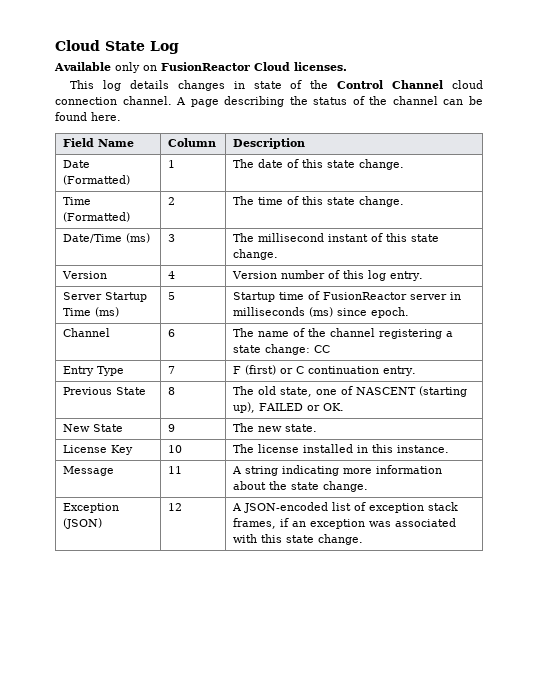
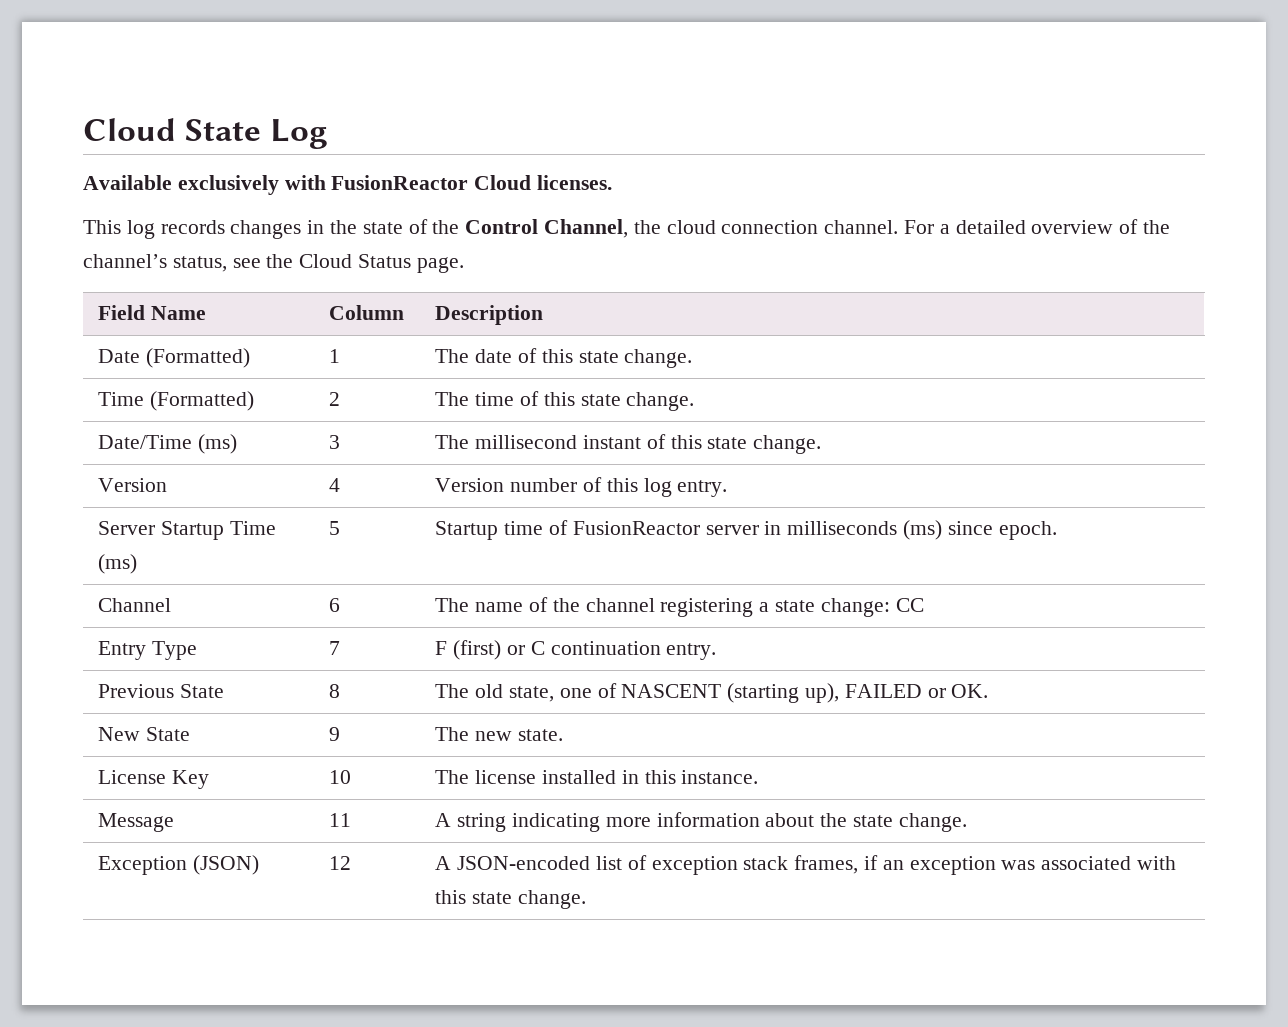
[115,62,157,73] only on -> [177,175,326,195] exclusively with
[129,80,169,89] details -> [160,220,225,234] records
(245, 85) none -> [330,220,358,234] the
[392,80,444,89] Channel -> [544,219,661,238] Channel, the
[176,96,484,107] [55,112,121,121] A page describing the status of the channel can be found here. -> [904,219,1171,234] [83,254,464,273] For a detailed overview of the channel’s status, see the Cloud Status page.

